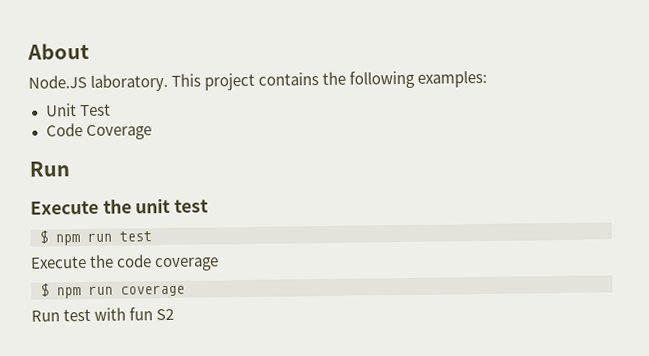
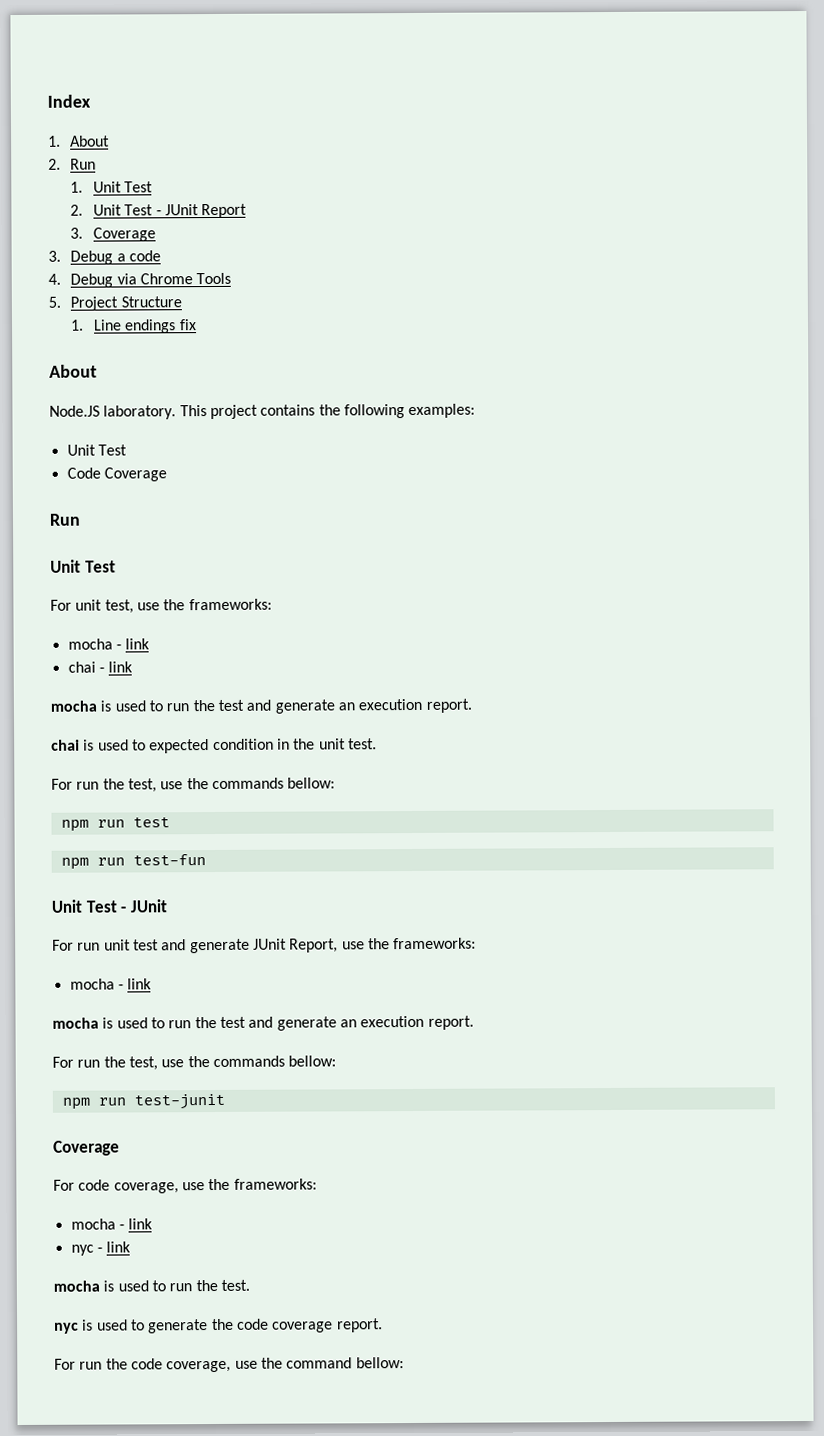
(27, 51) none -> [47,94,91,108] [48,135,111,147] [48,158,97,170] [70,181,154,193] [70,203,248,219] [70,227,156,242] [48,250,162,265] [48,272,232,288] [48,296,182,311] [70,319,197,334] Index // 1. About // 2. Run // 1. Unit Test // 2. Unit Test - JUnit Report // 3. Coverage // 3. Debug a code // 4. Debug via Chrome Tools // 5. Project Structure // 1. Line endings fix //
[30,198,210,215] [39,230,152,246] [30,254,220,272] [40,283,185,299] [31,307,175,322] Execute the unit test // $ npm run test // Execute the code coverage // $ npm run coverage // Run test with fun S2 -> [50,559,116,573] [50,598,272,614] [67,638,151,650] [67,661,134,673] [50,698,472,714] [51,738,377,754] [51,777,336,793] [60,817,170,832] [60,854,206,870] [51,899,167,913] [52,937,477,954] [69,978,153,990] [52,1015,474,1031] [52,1055,337,1071] [61,1093,225,1110] [53,1140,120,1156] [53,1178,317,1194] [70,1218,154,1230] [70,1241,132,1256] [53,1279,250,1292] [54,1318,383,1334] [54,1357,404,1373] Unit Test // For unit test, use the frameworks: // mocha - link // chai - link // mocha is used to run the test and generate an execution report. // chai is used to expected condition in the unit test. // For run the test, use the commands bellow: // npm run test // npm run test-fun // Unit Test - JUnit // For run unit test and generate JUnit Report, use the frameworks: // mocha - link // mocha is used to run the test and generate an execution report. // For run the test, use the commands bellow: // npm run test-junit // Coverage // For code coverage, use the frameworks: // mocha - link // nyc - link // mocha is used to run the test. // nyc is used to generate the code coverage report. // For run the code coverage, use the command bellow:

